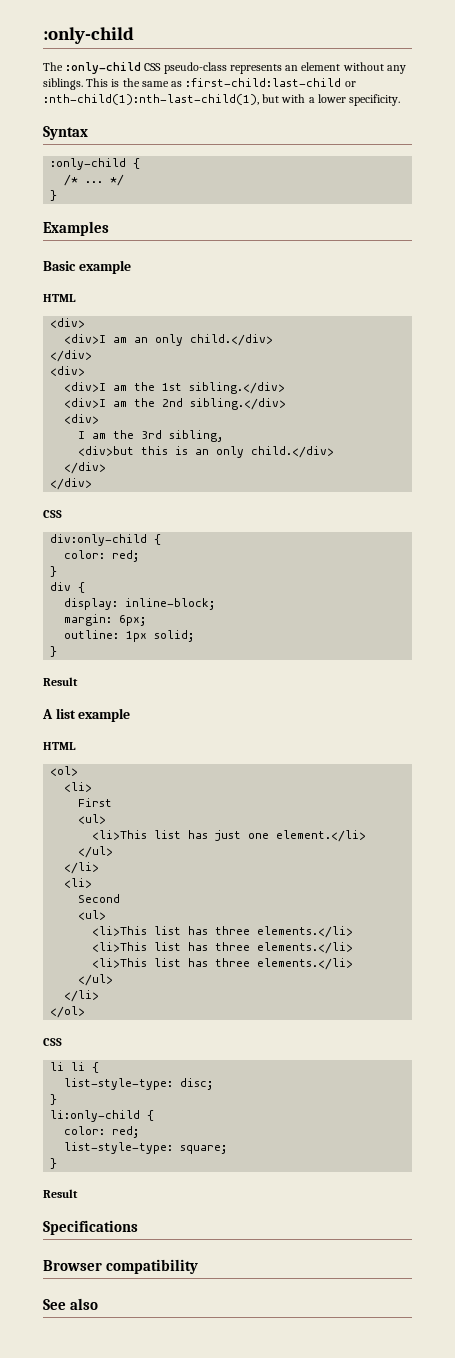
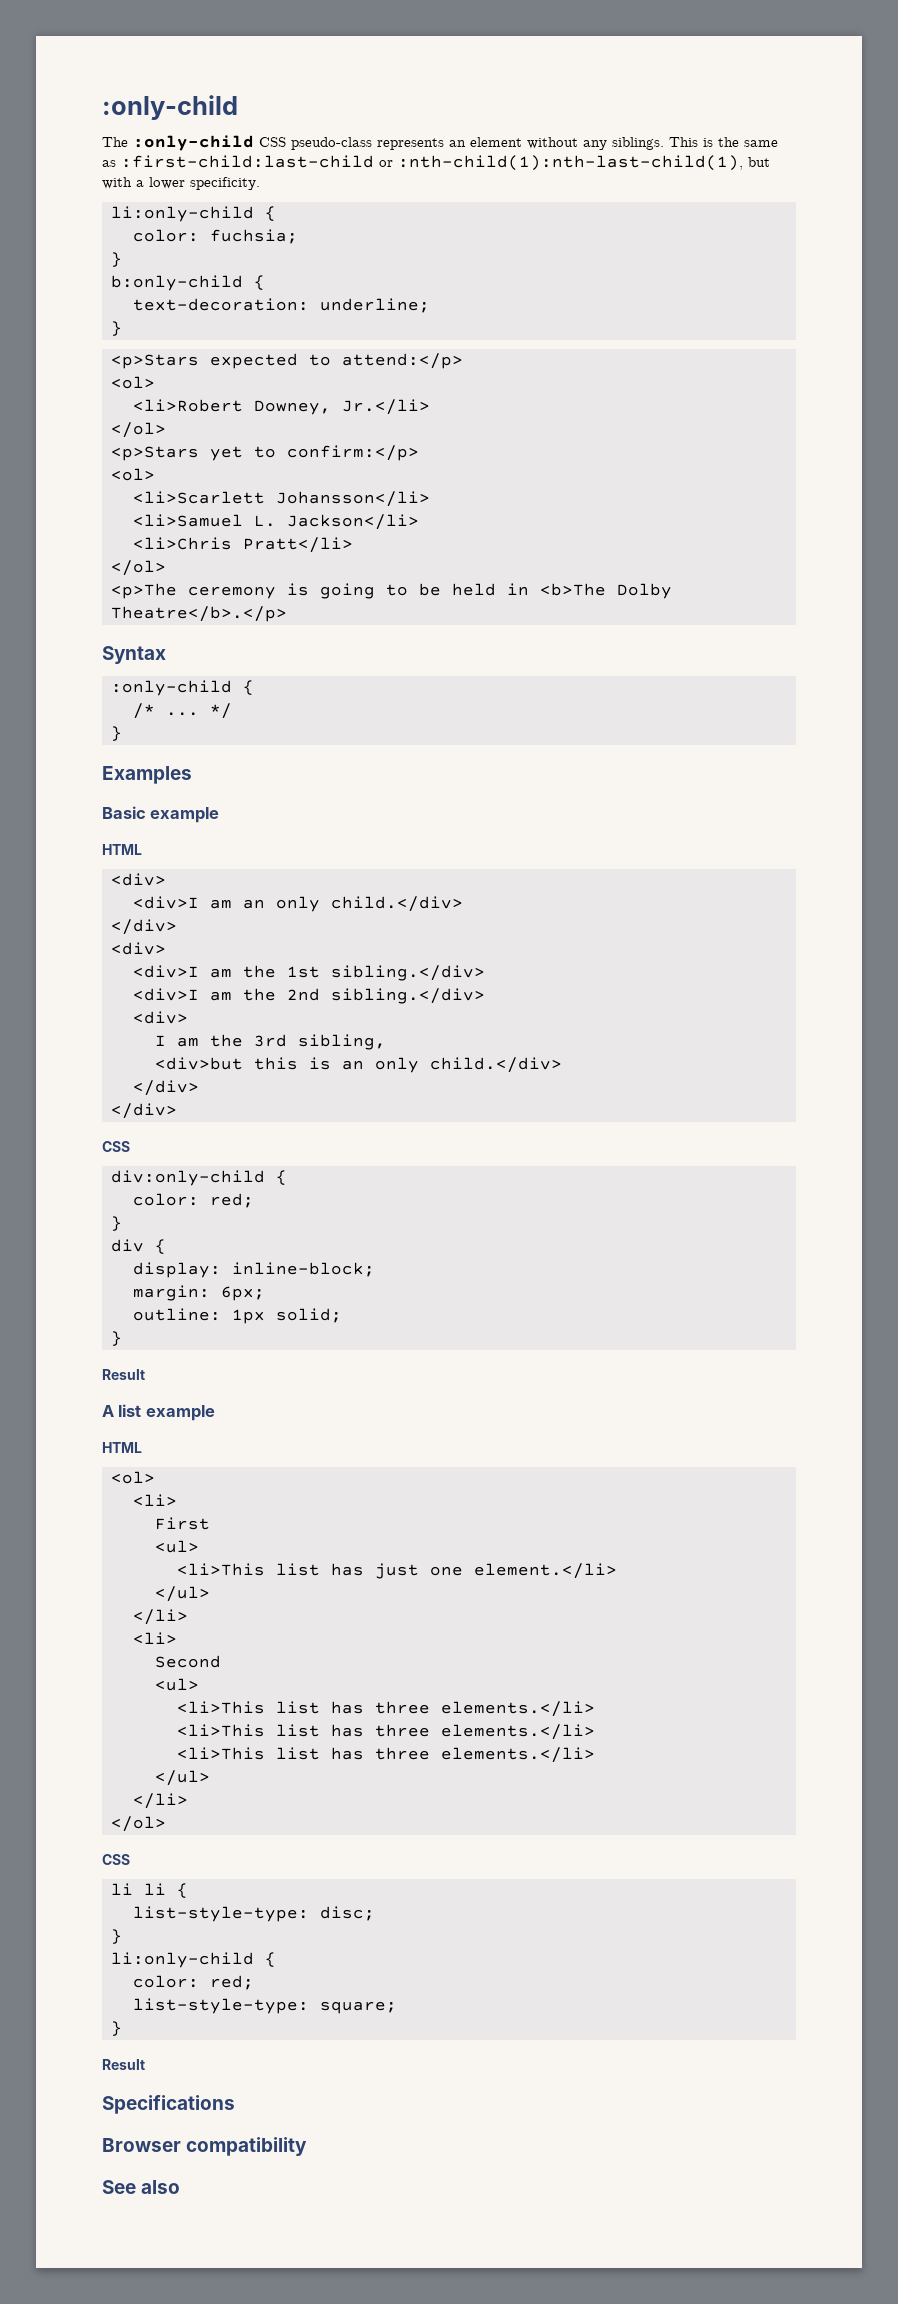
(401, 100) none -> [111,206,276,222] [133,229,298,244] [111,252,122,267] [111,275,265,291] [133,298,430,313] [111,321,122,336] [111,353,463,369] [111,376,155,389] [133,399,430,415] [111,422,166,438] [111,445,419,461] [111,468,155,481] [133,491,430,507] [133,514,419,530] [133,537,353,553] [111,560,166,576] [111,583,672,599] [111,606,287,622] // li:only-child { // color: fuchsia; // } // b:only-child { // text-decoration: underline; // } // <p>Stars expected to attend:</p> // <ol> // <li>Robert Downey, Jr.</li> // </ol> // <p>Stars yet to confirm:</p> // <ol> // <li>Scarlett Johansson</li> // <li>Samuel L. Jackson</li> // <li>Chris Pratt</li> // </ol> // <p>The ceremony is going to be held in <b>The Dolby Theatre</b>.</p>

